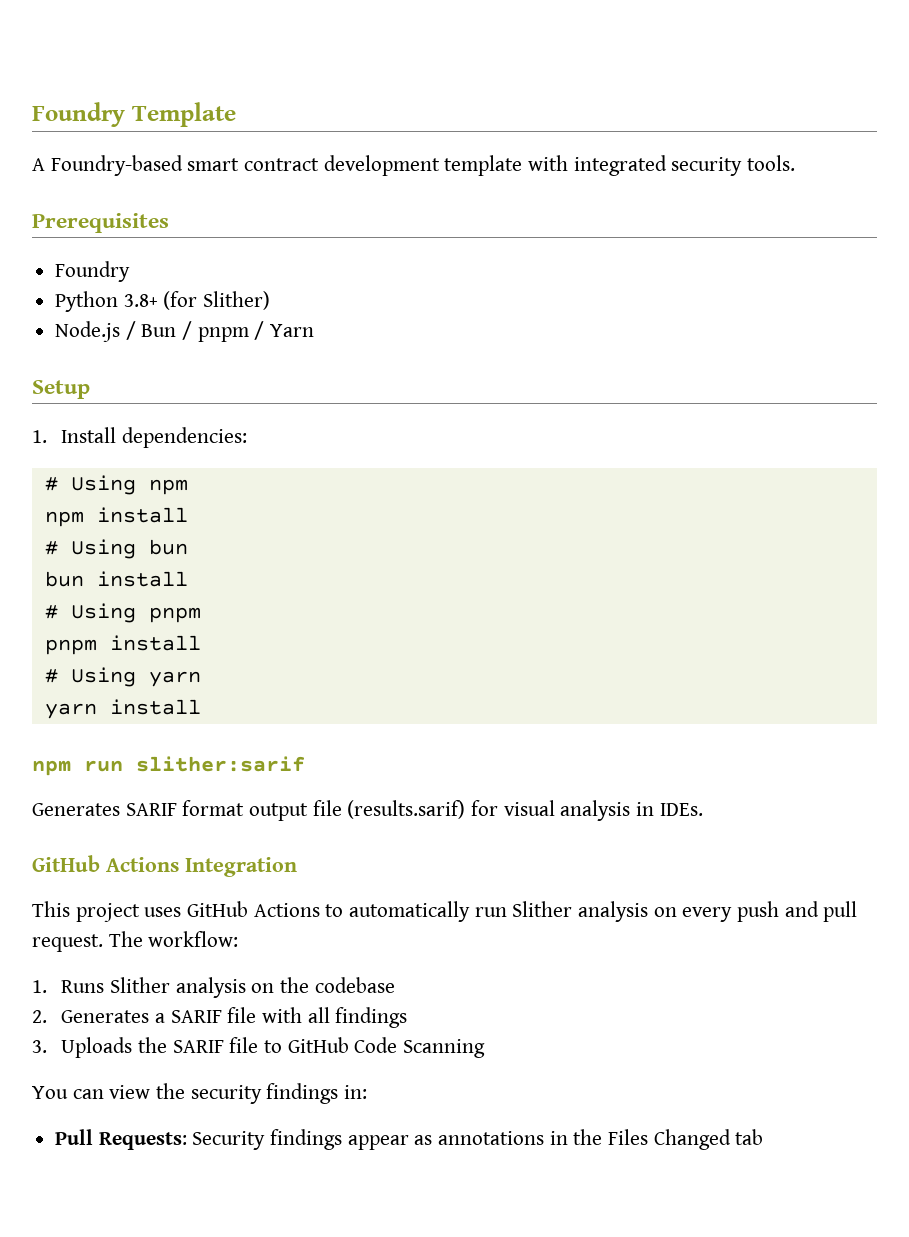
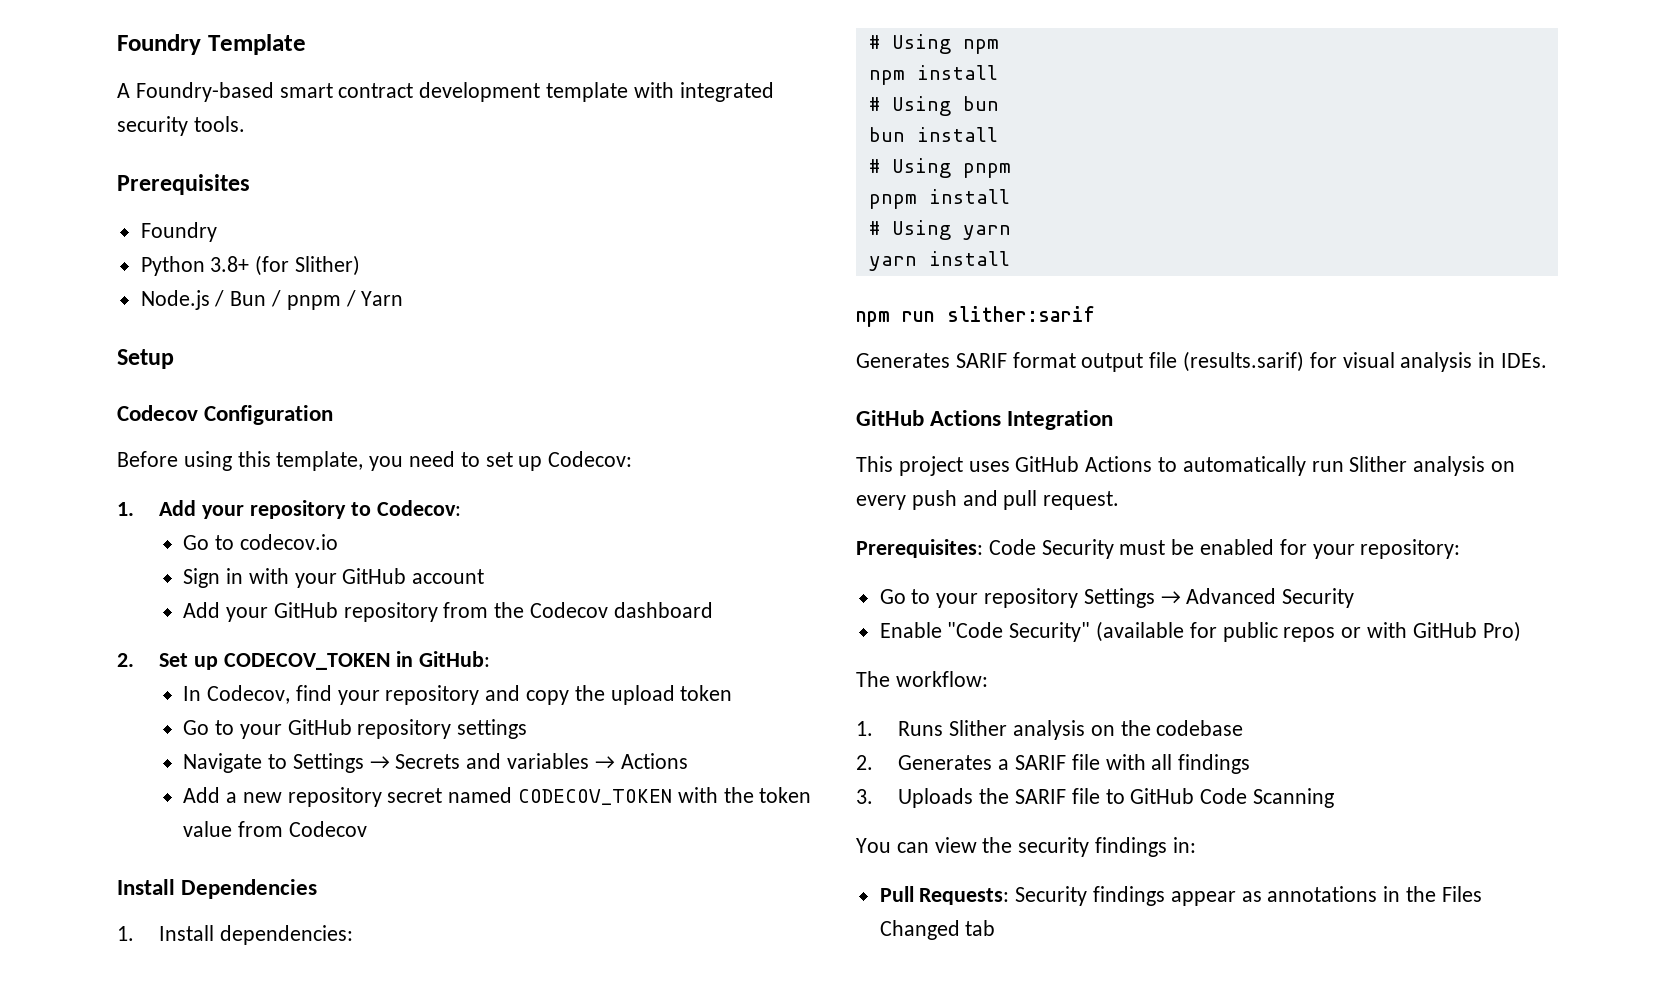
(90, 389) none -> [117,405,334,425] [117,451,633,471] [117,500,461,519] [183,534,338,550] [183,568,485,588] [183,602,713,622] [117,651,490,670] [183,685,733,705] [183,719,528,739] [183,753,688,773] [183,787,812,807] [183,821,367,837] [117,879,318,899] // Codecov Configuration // Before using this template, you need to set up Codecov: // 1. Add your repository to Codecov: // Go to codecov.io // Sign in with your GitHub account // Add your GitHub repository from the Codecov dashboard // 2. Set up CODECOV_TOKEN in GitHub: // In Codecov, find your repository and copy the upload token // Go to your GitHub repository settings // Navigate to Settings → Secrets and variables → Actions // Add a new repository secret named CODECOV_TOKEN with the token value from Codecov // Install Dependencies
(103, 943) none -> [856,539,1461,559] [879,588,1355,608] [879,621,1521,642] // Prerequisites: Code Security must be enabled for your repository: // Go to your repository Settings → Advanced Security // Enable "Code Security" (available for public repos or with GitHub Pro) //

